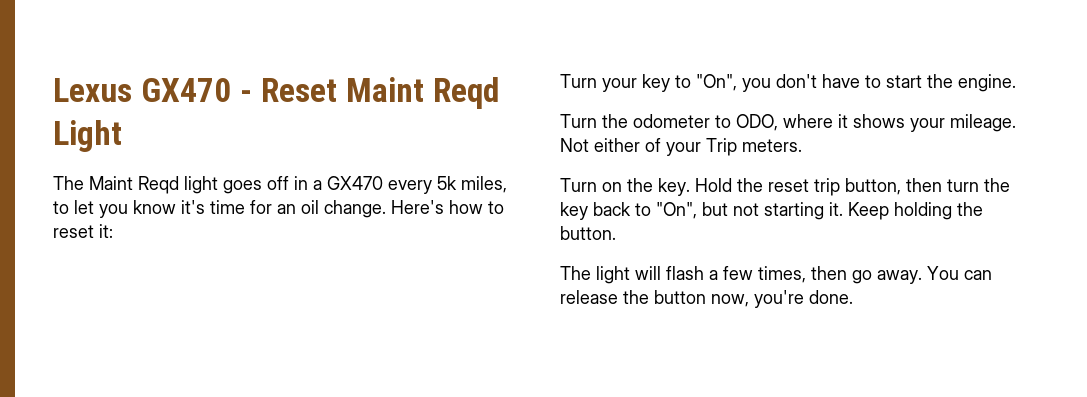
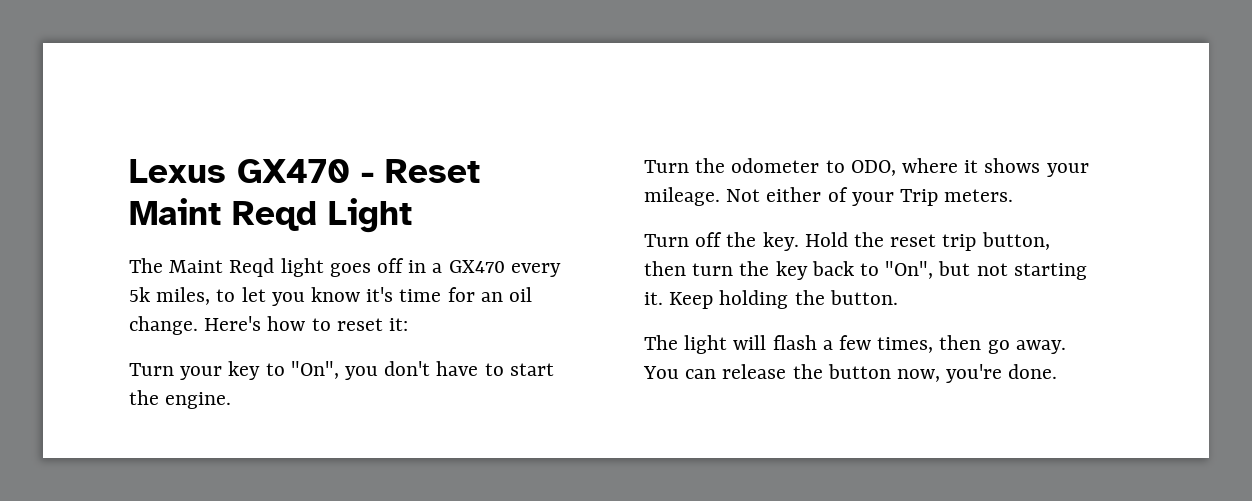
[602,182,622,192] on -> [695,232,723,247] off

